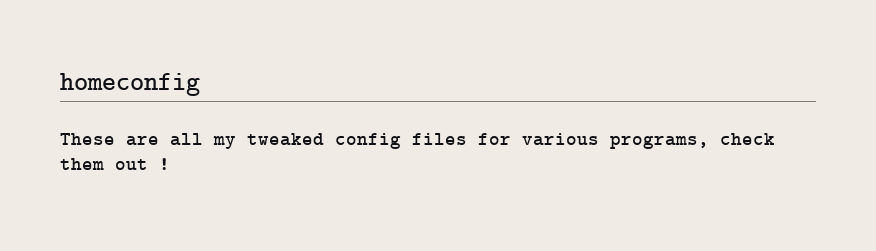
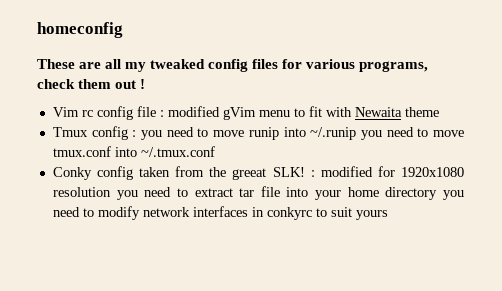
(170, 164) none -> [52,106,439,120] [52,126,464,140] [52,146,215,157] [52,166,465,180] [52,186,464,200] [52,206,388,220] // Vim rc config file : modified gVim menu to fit with Newaita theme // Tmux config : you need to move runip into ~/.runip you need to move tmux.conf into ~/.tmux.conf // Conky config taken from the greeat SLK! : modified for 1920x1080 resolution you need to extract tar file into your home directory you need to modify network interfaces in conkyrc to suit yours

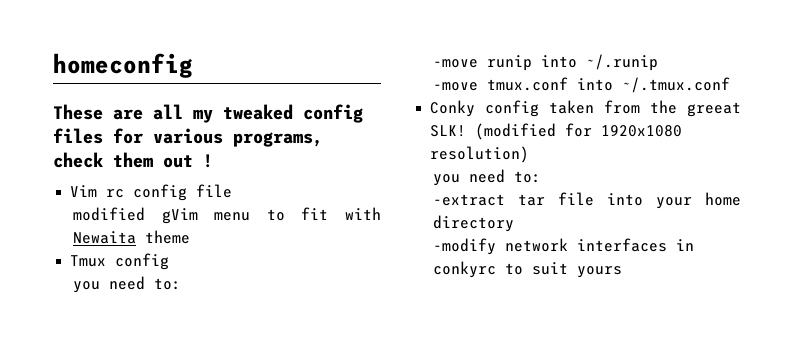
[159,110,164,117] : -> (233, 191) //
[132,127,245,140] : you need to move -> [73,276,182,293] [433,59,479,68] // you need to: // -move
[360,127,464,140] you need to move -> [433,82,479,91] // -move
[310,166,373,177] : modified -> [475,123,557,140] (modified
[52,187,233,200] resolution you need to extract -> [430,146,530,163] [433,169,542,186] [433,194,506,206] resolution) // you need to: // -extract
[443,190,464,200] [52,206,140,220] you need to modify -> [433,238,497,255] // -modify

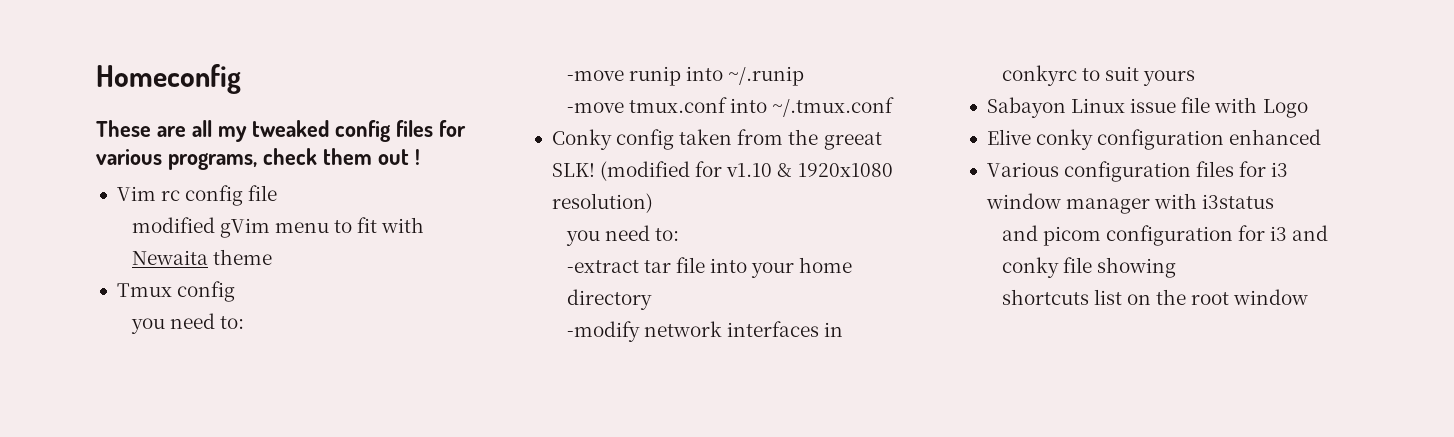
[53,53,193,78] homeconfig -> [96,64,241,94] Homeconfig
(593, 130) none -> [726,163,793,177] v1.10 &
(623, 272) none -> [986,97,1308,118] [986,129,1322,150] [986,161,1289,182] [985,193,1275,214] [1001,225,1329,246] [1001,257,1176,278] [1001,289,1309,305] // Sabayon Linux issue file with Logo // Elive conky configuration enhanced // Various configuration files for i3 window manager with i3status // and picom configuration for i3 and conky file showing // shortcuts list on the root window

